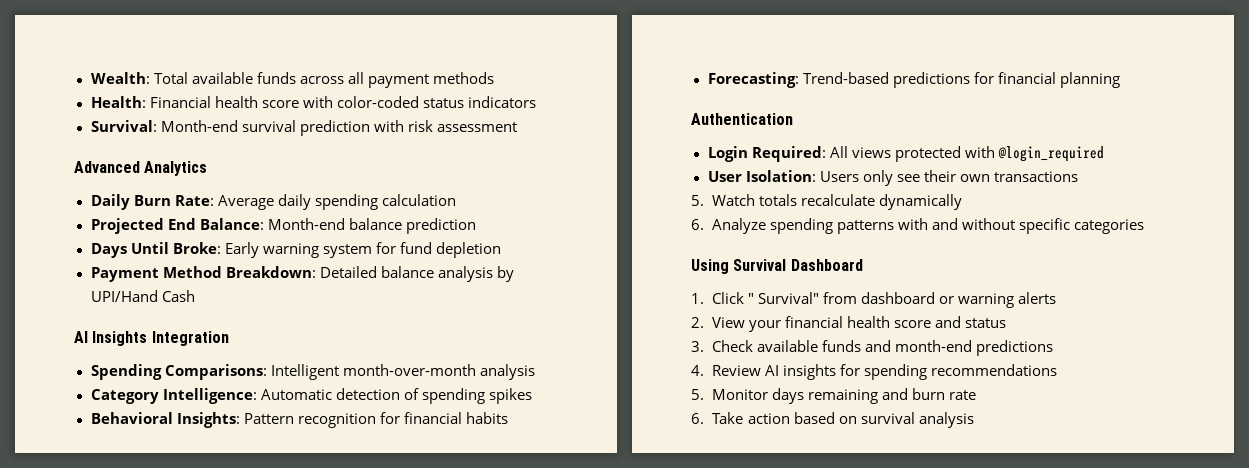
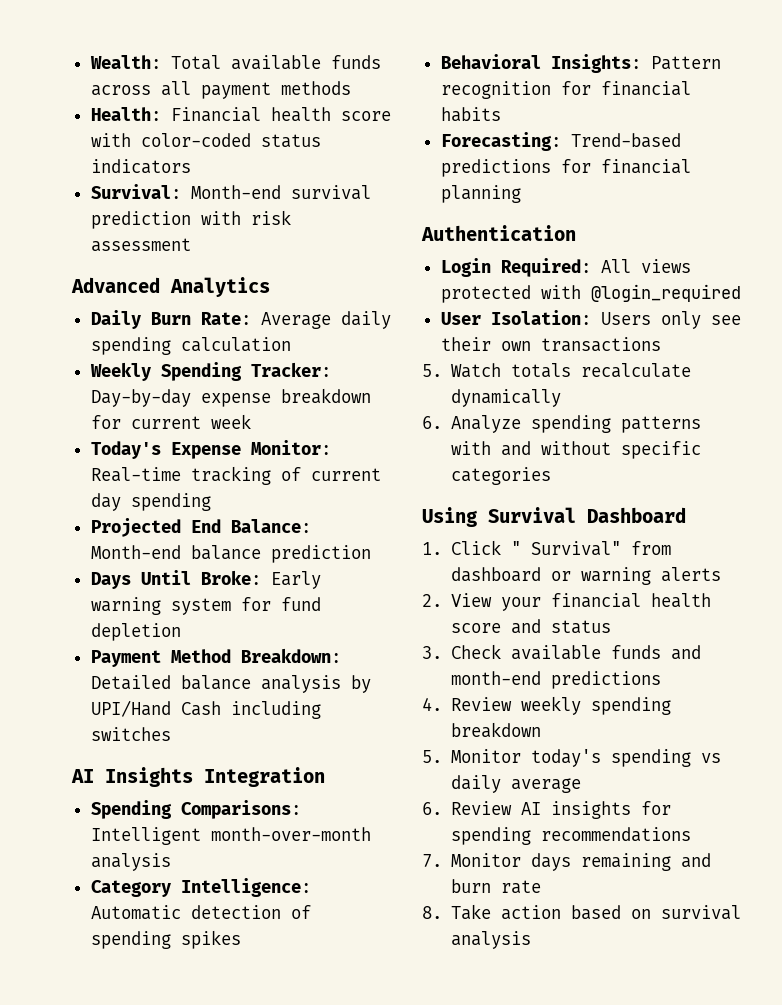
(456, 200) none -> [89,362,331,381] [90,388,371,407] [90,414,251,429] [90,440,331,459] [90,466,381,485] [90,493,211,511] // Weekly Spending Tracker: Day-by-day expense breakdown for current week // Today's Expense Monitor: Real-time tracking of current day spending
(195, 296) none -> [230,701,321,719] [90,727,171,741] including switches
(761, 370) none -> [520,696,671,715] [450,722,541,738] [422,749,721,767] [450,775,581,793] [422,801,512,815] weekly spending breakdown // 5. Monitor today's spending vs daily average // 6. Review
[691,389,704,400] 5. -> [422,854,442,867] 7.
[691,413,704,424] 6. -> [422,906,442,919] 8.

